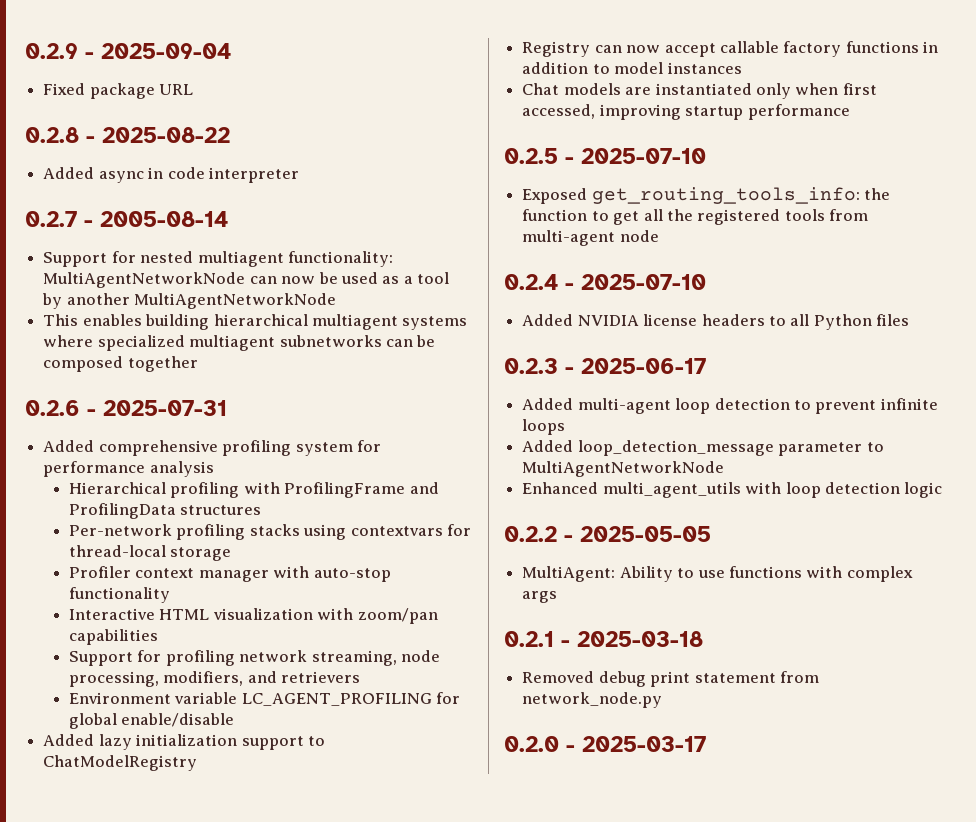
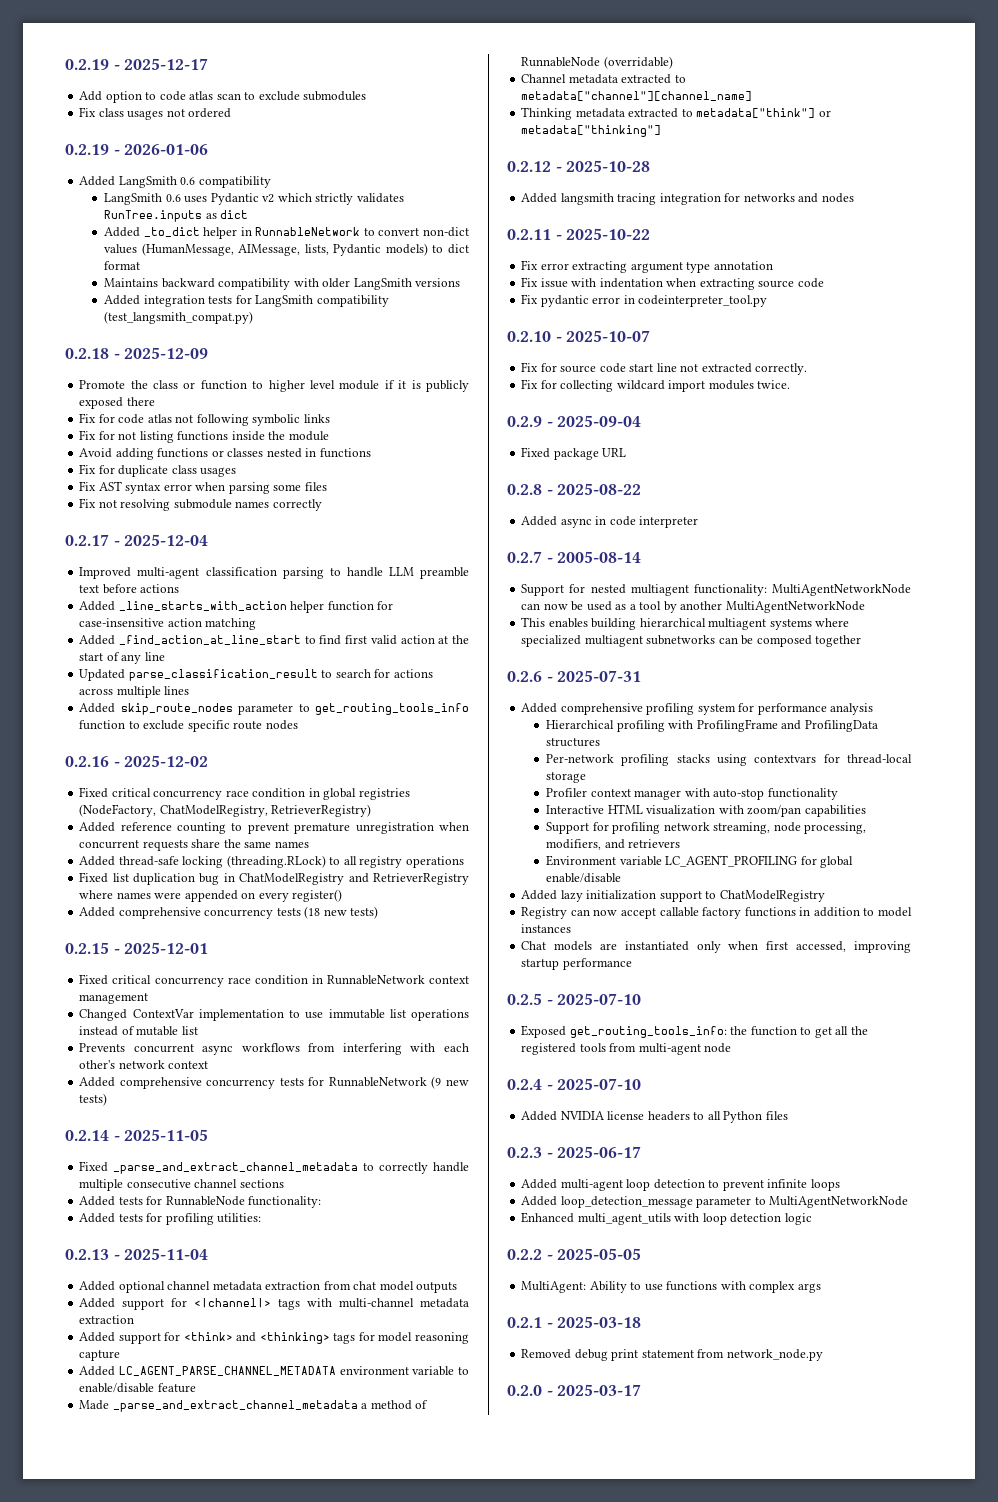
(25, 51) none -> [65,58,209,70] [79,91,367,103] [79,107,232,120] [65,144,209,155] [79,176,271,188] [104,193,404,205] [104,210,249,222] [104,227,470,239] [104,243,470,256] [104,261,141,270] [104,278,461,290] [104,295,389,307] [104,311,254,324] [65,347,209,359] [79,380,469,392] [79,397,155,409] [79,413,330,426] [79,430,329,443] [79,448,371,460] [79,464,237,477] [79,481,327,494] [79,498,322,511] [65,534,209,546] [79,567,470,579] [79,584,180,594] [79,601,394,613] [79,618,257,630] [79,635,469,645] [79,652,165,664] [79,669,433,681] [79,686,190,698] [79,703,469,715] [79,720,298,732] [65,755,209,767] [79,787,410,800] [79,804,372,817] [79,822,469,834] [79,839,309,851] [79,855,464,868] [79,872,469,885] [79,889,343,902] [79,906,379,919] [65,942,209,954] [79,974,469,987] [79,993,149,1004] [79,1009,469,1021] [79,1026,198,1036] [79,1043,469,1055] [79,1060,209,1069] [79,1076,469,1089] [79,1093,108,1106] [65,1129,209,1141] [79,1161,470,1174] [79,1179,284,1191] [79,1196,322,1208] [79,1213,262,1225] [65,1248,209,1260] [79,1281,458,1293] [79,1298,469,1310] [79,1315,135,1324] [79,1332,469,1344] [79,1350,121,1361] [79,1366,469,1376] [79,1383,196,1393] [79,1400,429,1412] [521,56,673,69] [521,74,686,84] [521,91,753,101] [521,107,831,120] [521,125,662,137] [507,160,651,172] [521,193,854,205] [507,228,651,240] [521,260,773,273] [521,277,824,290] [521,294,768,307] [507,330,651,342] [521,362,808,375] [521,379,791,392] 0.2.19 - 2025-12-17 // Add option to code atlas scan to exclude submodules // Fix class usages not ordered // 0.2.19 - 2026-01-06 // Added LangSmith 0.6 compatibility // LangSmith 0.6 uses Pydantic v2 which strictly validates RunTree.inputs as dict // Added _to_dict helper in RunnableNetwork to convert non-dict values (HumanMessage, AIMessage, lists, Pydantic models) to dict format // Maintains backward compatibility with older LangSmith versions // Added integration tests for LangSmith compatibility (test_langsmith_compat.py) // 0.2.18 - 2025-12-09 // Promote the class or function to higher level module if it is publicly exposed there // Fix for code atlas not following symbolic links // Fix for not listing functions inside the module // Avoid adding functions or classes nested in functions // Fix for duplicate class usages // Fix AST syntax error when parsing some files // Fix not resolving submodule names correctly // 0.2.17 - 2025-12-04 // Improved multi-agent classification parsing to handle LLM preamble text before actions // Added _line_starts_with_action helper function for case-insensitive action matching // Added _find_action_at_line_start to find first valid action at the start of any line // Updated parse_classification_result to search for actions across multiple lines // Added skip_route_nodes parameter to get_routing_tools_info function to exclude specific route nodes // 0.2.16 - 2025-12-02 // Fixed critical concurrency race condition in global registries (NodeFactory, ChatModelRegistry, RetrieverRegistry) // Added reference counting to prevent premature unregistration when concurrent requests share the same names // Added thread-safe locking (threading.RLock) to all registry operations // Fixed list duplication bug in ChatModelRegistry and RetrieverRegistry where names were appended on every register() // Added comprehensive concurrency tests (18 new tests) // 0.2.15 - 2025-12-01 // Fixed critical concurrency race condition in RunnableNetwork context management // Changed ContextVar implementation to use immutable list operations instead of mutable list // Prevents concurrent async workflows from interfering with each other's network context // Added comprehensive concurrency tests for RunnableNetwork (9 new tests) // 0.2.14 - 2025-11-05 // Fixed _parse_and_extract_channel_metadata to correctly handle multiple consecutive channel sections // Added tests for RunnableNode functionality: // Added tests for profiling utilities: // 0.2.13 - 2025-11-04 // Added optional channel metadata extraction from chat model outputs // Added support for <|channel|> tags with multi-channel metadata extraction // Added support for <think> and <thinking> tags for model reasoning capture // Added LC_AGENT_PARSE_CHANNEL_METADATA environment variable to enable/disable feature // Made _parse_and_extract_channel_metadata a method of RunnableNode (overridable) // Channel metadata extracted to metadata["channel"][channel_name] // Thinking metadata extracted to metadata["think"] or metadata["thinking"] // 0.2.12 - 2025-10-28 // Added langsmith tracing integration for networks and nodes // 0.2.11 - 2025-10-22 // Fix error extracting argument type annotation // Fix issue with indentation when extracting source code // Fix pydantic error in codeinterpreter_tool.py // 0.2.10 - 2025-10-07 // Fix for source code start line not extracted correctly. // Fix for collecting wildcard import modules twice. //

